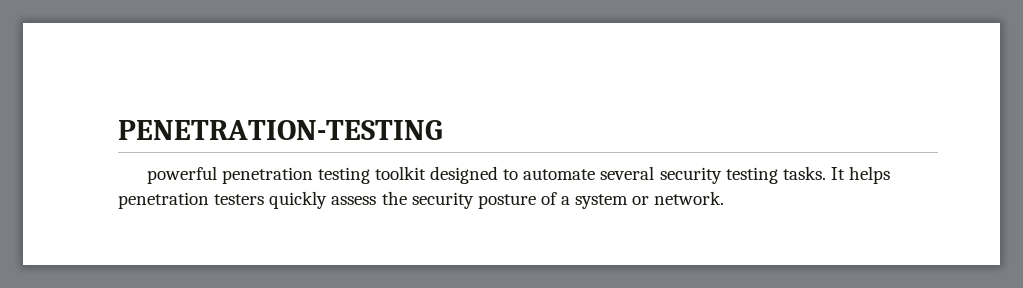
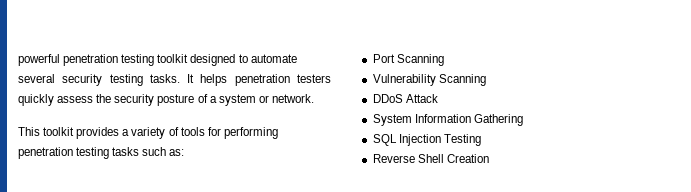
[118,120,443,140] PENETRATION-TESTING // -> (18, 60) none
(725, 198) none -> [18,127,278,139] [18,147,185,159] [372,54,444,66] [372,74,486,86] [372,94,438,103] [372,114,523,126] [372,134,481,146] [372,154,489,163] // This toolkit provides a variety of tools for performing penetration testing tasks such as: // Port Scanning // Vulnerability Scanning // DDoS Attack // System Information Gathering // SQL Injection Testing // Reverse Shell Creation

